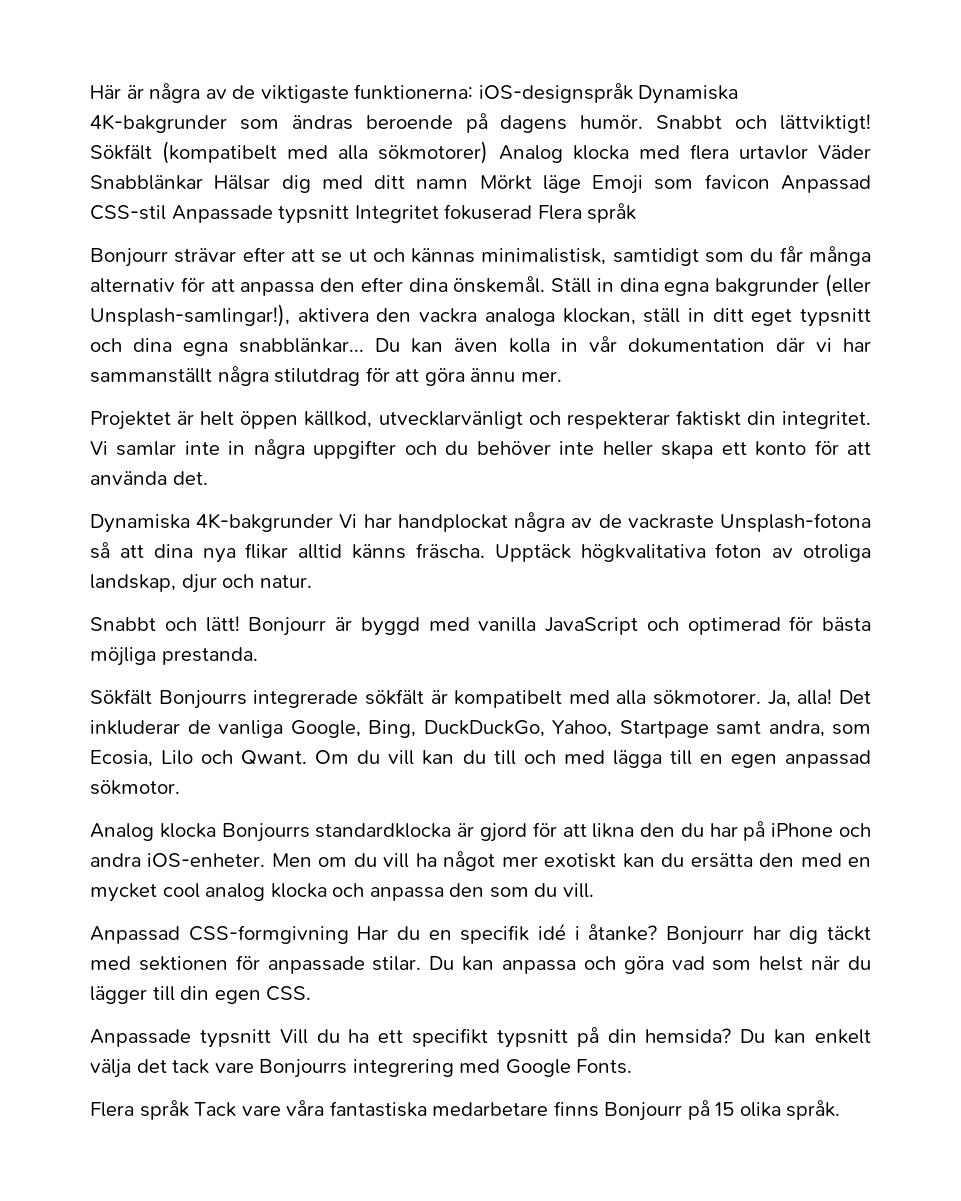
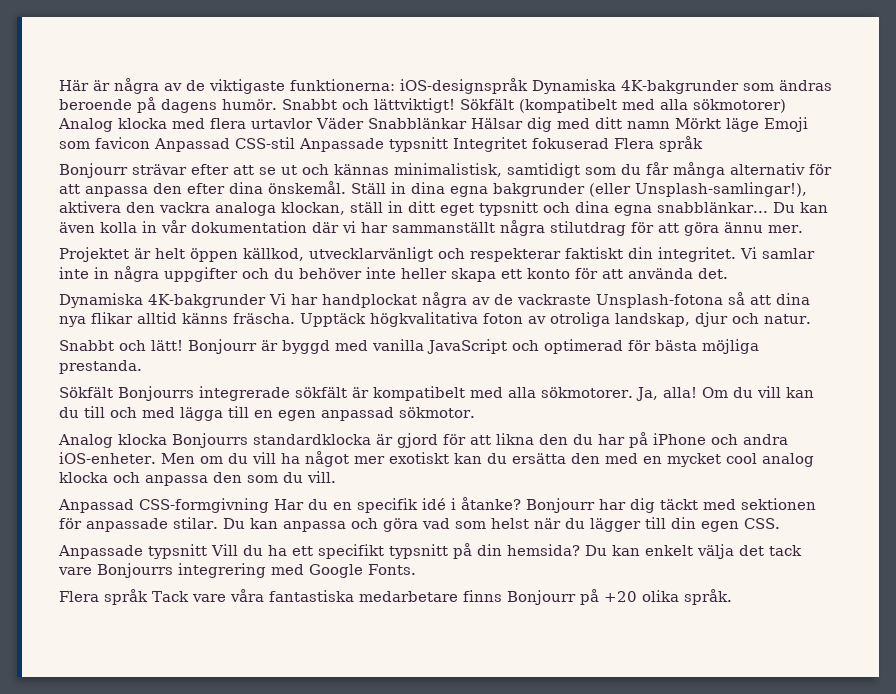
[838,690,871,704] [90,720,871,738] [90,750,308,767] Det inkluderar de vanliga Google, Bing, DuckDuckGo, Yahoo, Startpage samt andra, som Ecosia, Lilo och Qwant. -> (697, 392) none
[715,1102,735,1116] 15 -> [603,591,637,602] +20

